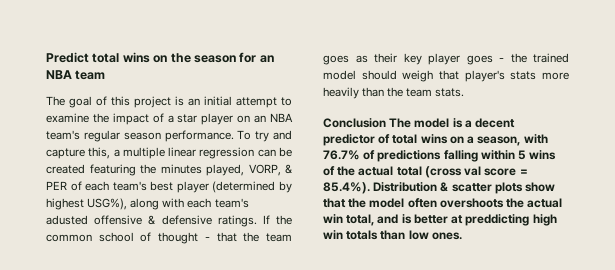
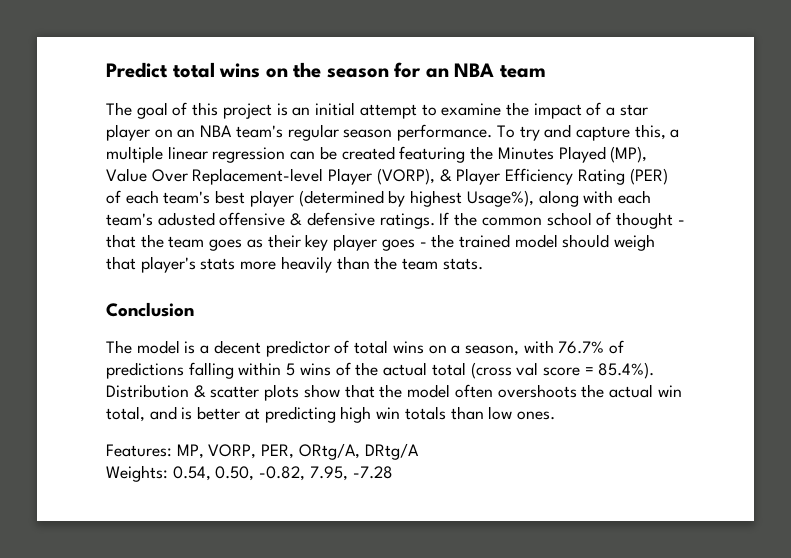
[160,164,292,176] [46,181,67,190] minutes played, VORP, & PER -> [497,146,648,163] [106,168,668,185] Minutes Played (MP), Value Over Replacement-level Player (VORP), & Player Efficiency Rating (PER)
[87,198,128,210] USG%), -> [466,190,534,207] Usage%),
(386, 123) none -> (194, 309) //
[465,214,530,226] preddicting -> [264,406,336,423] predicting
(462, 236) none -> [106,443,419,460] [106,465,393,482] // Features: MP, VORP, PER, ORtg/A, DRtg/A // Weights: 0.54, 0.50, -0.82, 7.95, -7.28

